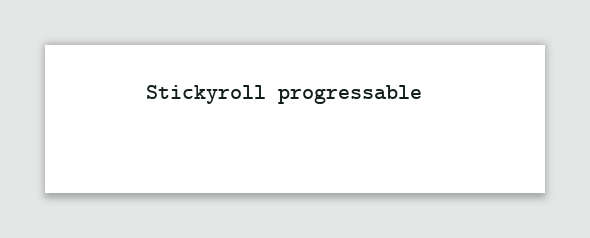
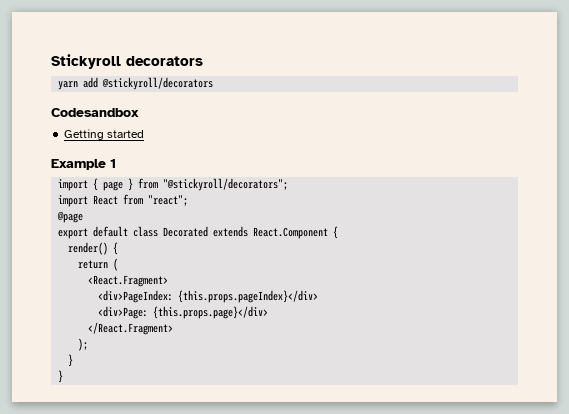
[278,85,422,104] progressable -> [126,56,203,66] [58,77,214,90] [51,108,139,117] [64,129,145,140] [51,159,116,170] [58,178,289,191] [58,194,189,207] [57,211,84,223] [58,226,339,239] [68,242,119,255] [78,258,119,271] [88,275,169,287] [98,290,319,303] [98,306,269,319] [88,322,174,335] [78,338,89,351] [68,354,74,367] [58,370,64,383] decorators // yarn add @stickyroll/decorators // Codesandbox // Getting started // Example 1 // import { page } from "@stickyroll/decorators"; // import React from "react"; // @page // export default class Decorated extends React.Component { // render() { // return ( // <React.Fragment> // <div>PageIndex: {this.props.pageIndex}</div> // <div>Page: {this.props.page}</div> // </React.Fragment> // ); // } // }

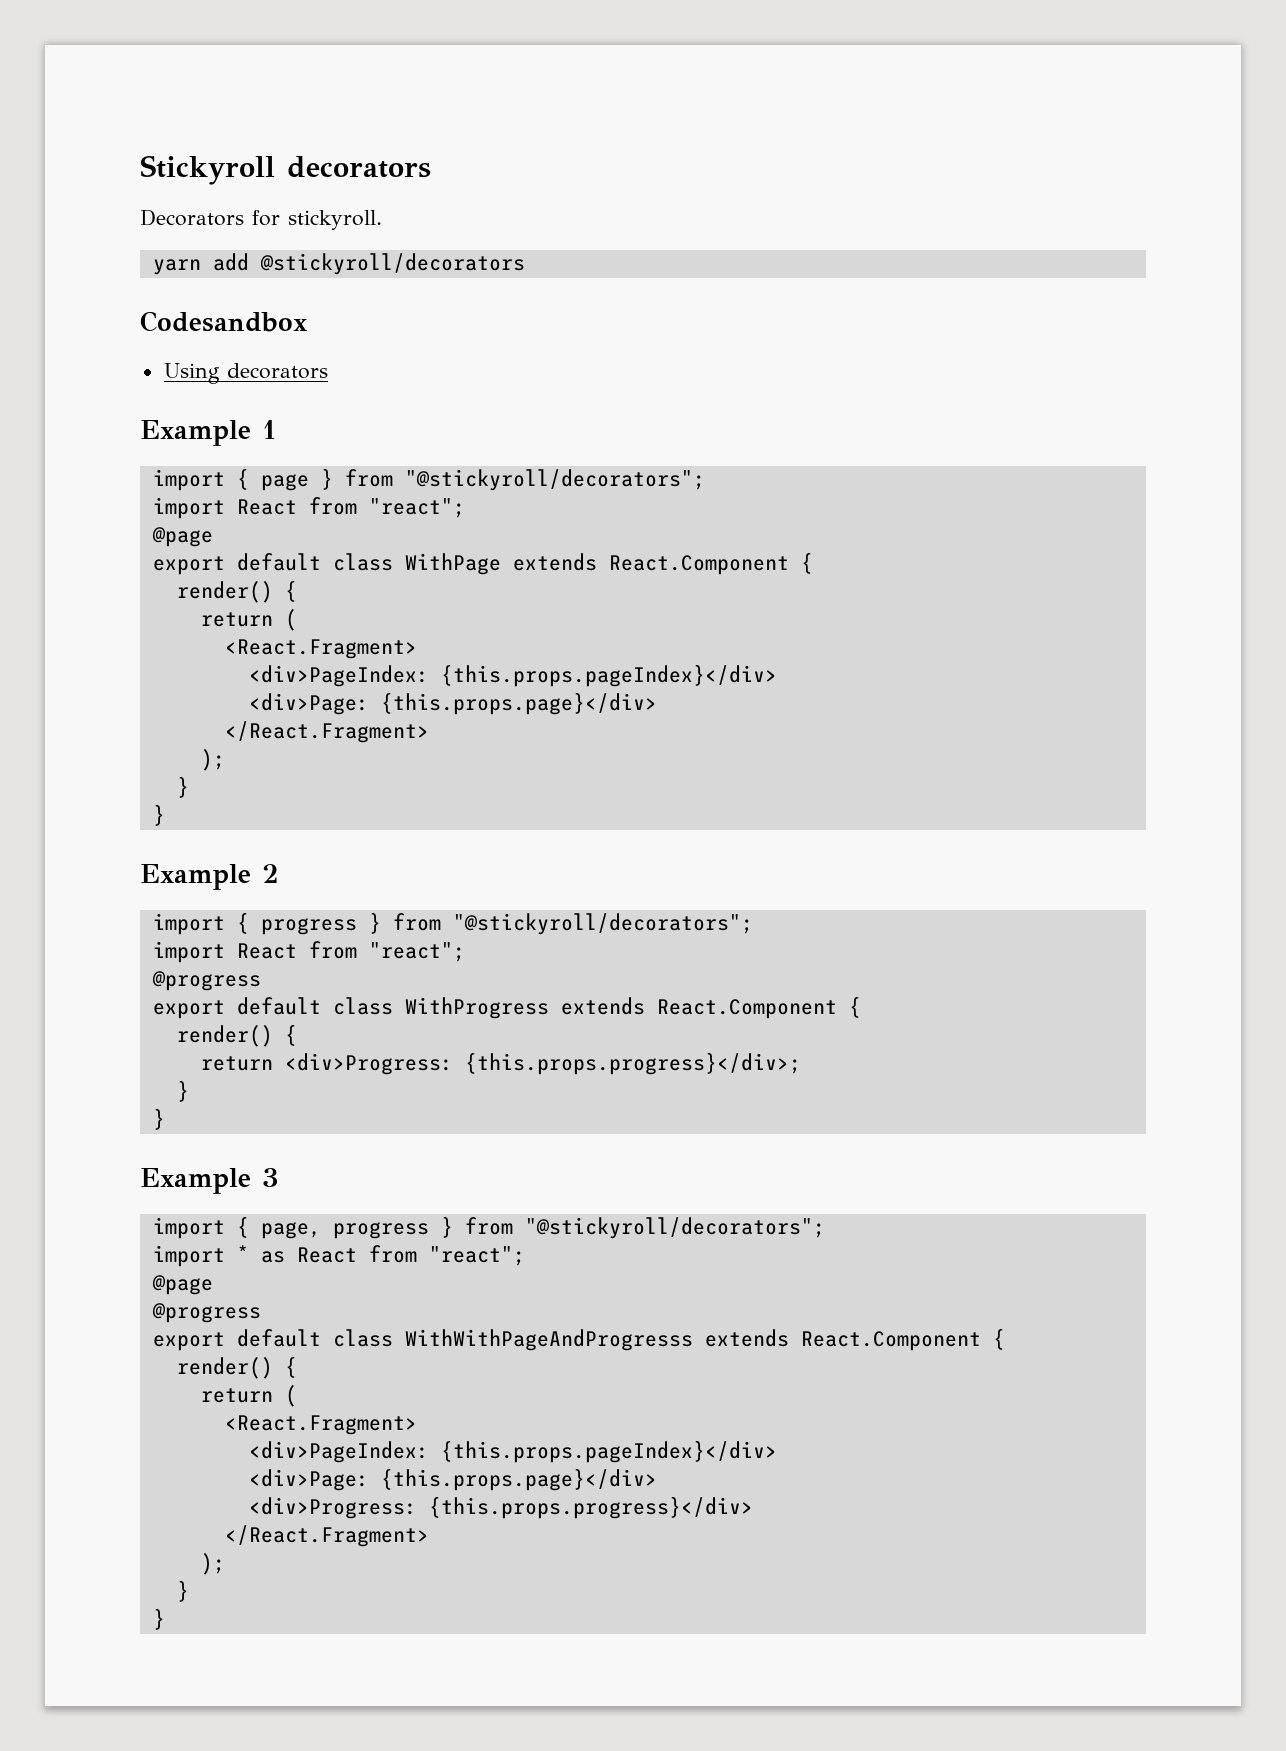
(203, 61) none -> [140,209,382,230] // Decorators for stickyroll.
[64,129,145,140] Getting started -> [163,363,328,384] Using decorators
[163,226,209,237] Decorated -> [404,553,501,575] WithPage
(64, 376) none -> [140,864,279,890] [152,912,753,935] [152,941,465,963] [151,971,261,991] [152,996,861,1019] [176,1024,297,1047] [200,1052,801,1075] [176,1080,189,1102] [152,1108,165,1130] [140,1168,279,1194] [152,1216,825,1239] [152,1245,525,1267] [151,1275,213,1295] [151,1303,261,1323] [152,1328,1005,1351] [176,1356,297,1379] [200,1385,297,1407] [224,1415,417,1435] [248,1440,777,1463] [248,1468,657,1491] [248,1496,753,1519] [224,1525,429,1547] [200,1553,225,1575] [176,1580,189,1602] [152,1608,165,1630] // Example 2 // import { progress } from "@stickyroll/decorators"; // import React from "react"; // @progress // export default class WithProgress extends React.Component { // render() { // return <div>Progress: {this.props.progress}</div>; // } // } // Example 3 // import { page, progress } from "@stickyroll/decorators"; // import * as React from "react"; // @page // @progress // export default class WithWithPageAndProgresss extends React.Component { // render() { // return ( // <React.Fragment> // <div>PageIndex: {this.props.pageIndex}</div> // <div>Page: {this.props.page}</div> // <div>Progress: {this.props.progress}</div> // </React.Fragment> // ); // } // }

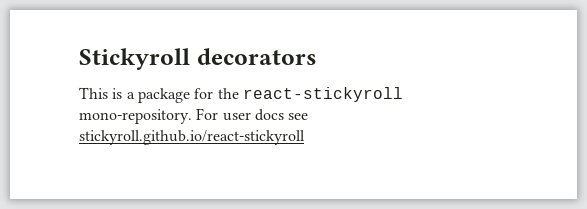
[140,209,382,230] [152,253,525,275] [140,311,307,332] [163,363,328,384] [140,420,276,446] [152,468,705,491] [152,497,465,519] [151,527,213,547] [152,552,813,575] [176,580,297,603] [200,609,297,631] [224,639,417,659] [248,664,777,687] [248,692,657,715] [224,721,429,743] [200,749,225,771] [176,776,189,798] [152,804,165,826] [140,864,279,890] [152,912,753,935] [152,941,465,963] [151,971,261,991] [152,996,861,1019] [176,1024,297,1047] [200,1052,801,1075] [176,1080,189,1102] [152,1108,165,1130] [140,1168,279,1194] [152,1216,825,1239] [152,1245,525,1267] [151,1275,213,1295] [151,1303,261,1323] [152,1328,1005,1351] [176,1356,297,1379] [200,1385,297,1407] [224,1415,417,1435] [248,1440,777,1463] [248,1468,657,1491] [248,1496,753,1519] [224,1525,429,1547] [200,1553,225,1575] [176,1580,189,1602] [152,1608,165,1630] Decorators for stickyroll. // yarn add @stickyroll/decorators // Codesandbox // Using decorators // Example 1 // import { page } from "@stickyroll/decorators"; // import React from "react"; // @page // export default class WithPage extends React.Component { // render() { // return ( // <React.Fragment> // <div>PageIndex: {this.props.pageIndex}</div> // <div>Page: {this.props.page}</div> // </React.Fragment> // ); // } // } // Example 2 // import { progress } from "@stickyroll/decorators"; // import React from "react"; // @progress // export default class WithProgress extends React.Component { // render() { // return <div>Progress: {this.props.progress}</div>; // } // } // Example 3 // import { page, progress } from "@stickyroll/decorators"; // import * as React from "react"; // @page // @progress // export default class WithWithPageAndProgresss extends React.Component { // render() { // return ( // <React.Fragment> // <div>PageIndex: {this.props.pageIndex}</div> // <div>Page: {this.props.page}</div> // <div>Progress: {this.props.progress}</div> // </React.Fragment> // ); // } // } -> [79,87,403,103] [79,108,309,124] [79,130,305,145] This is a package for the react-stickyroll mono-repository. For user docs see stickyroll.github.io/react-stickyroll

